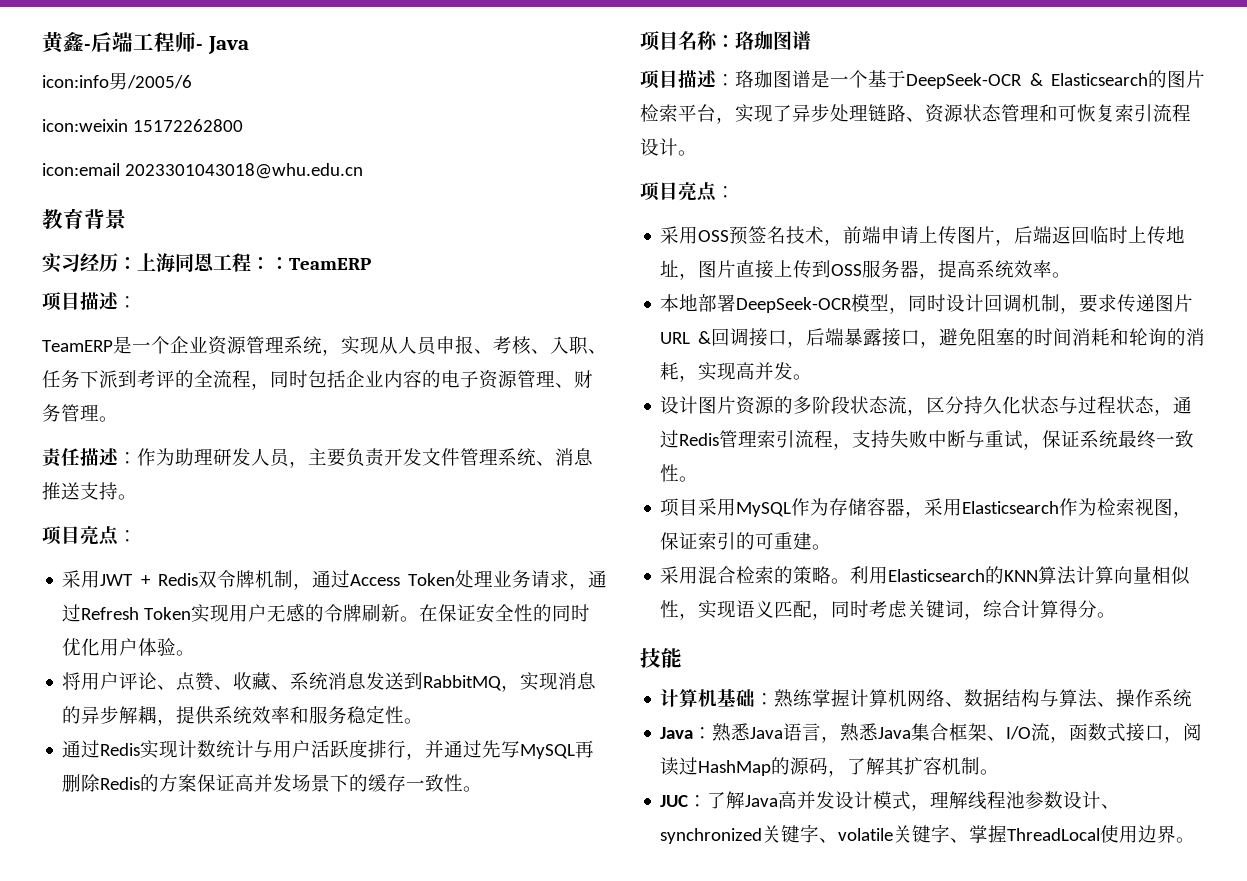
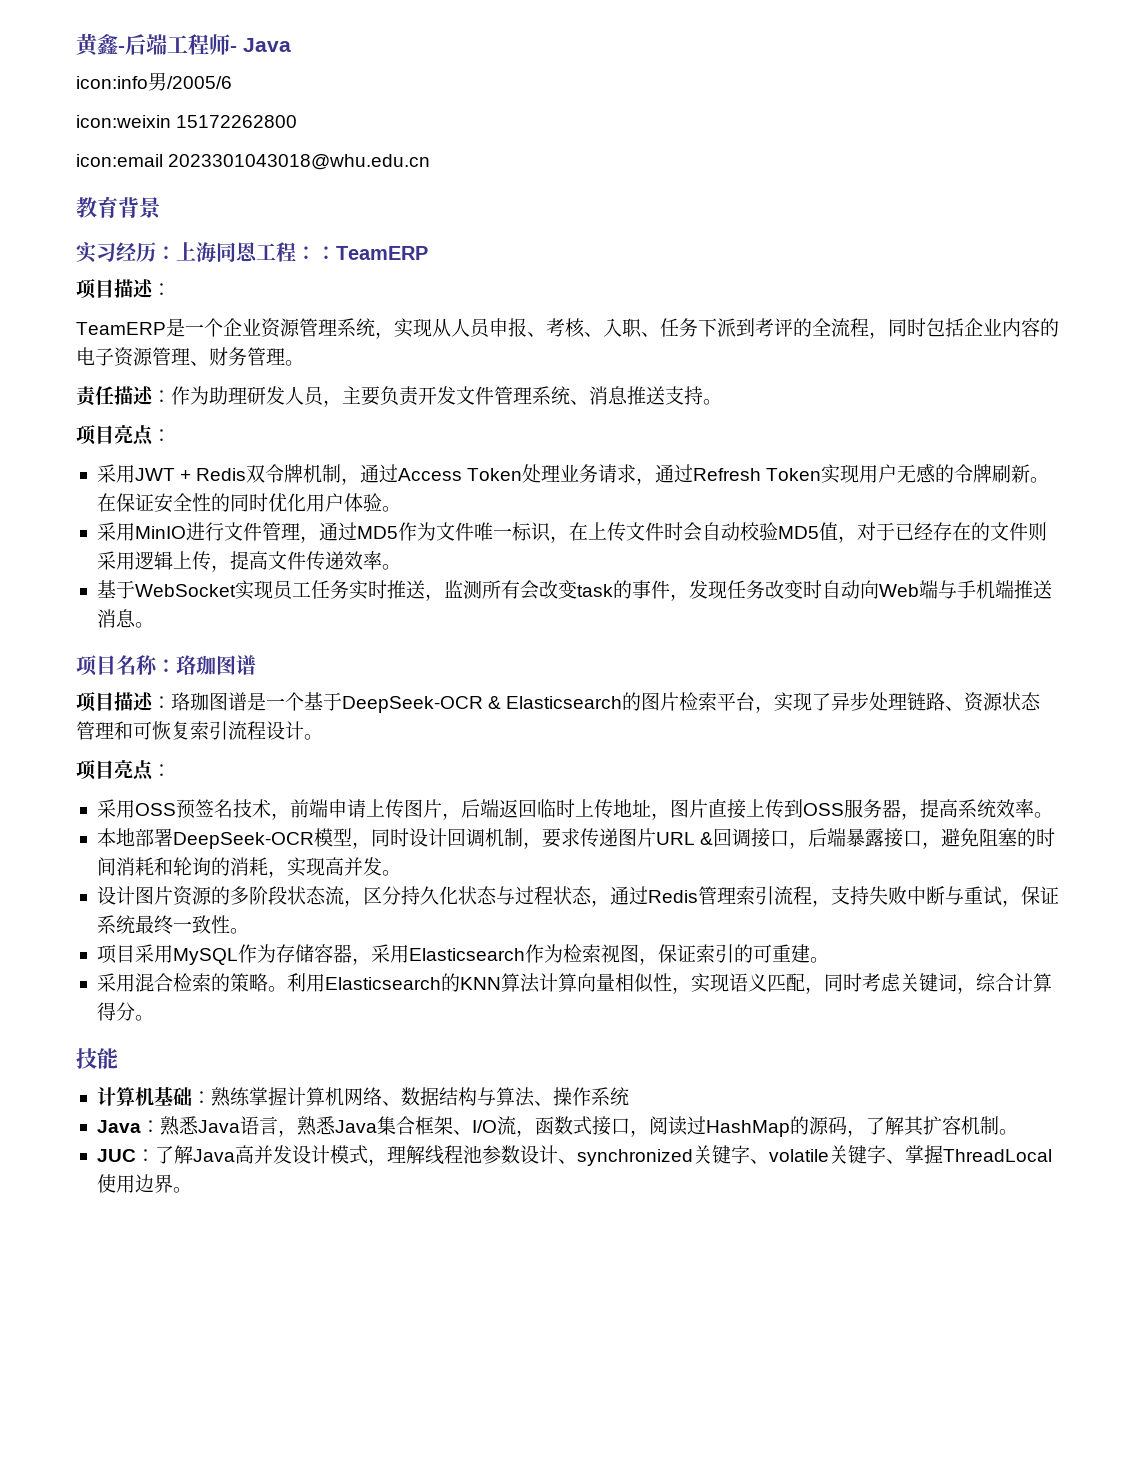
[62,672,597,692] [62,705,424,726] [62,740,595,760] [62,774,464,792] 将用户评论、点赞、收藏、系统消息发送到RabbitMQ，实现消息的异步解耦，提供系统效率和服务稳定性。 // 通过Redis实现计数统计与用户活跃度排行，并通过先写MySQL再删除Redis的方案保证高并发场景下的缓存一致性 -> [96,522,1047,543] [96,551,401,572] [96,580,1052,601] [96,609,136,628] 采用MinIO进行文件管理，通过MD5作为文件唯一标识，在上传文件时会自动校验MD5值，对于已经存在的文件则采用逻辑上传，提高文件传递效率。 // 基于WebSocket实现员工任务实时推送，监测所有会改变task的事件，发现任务改变时自动向Web端与手机端推送消息

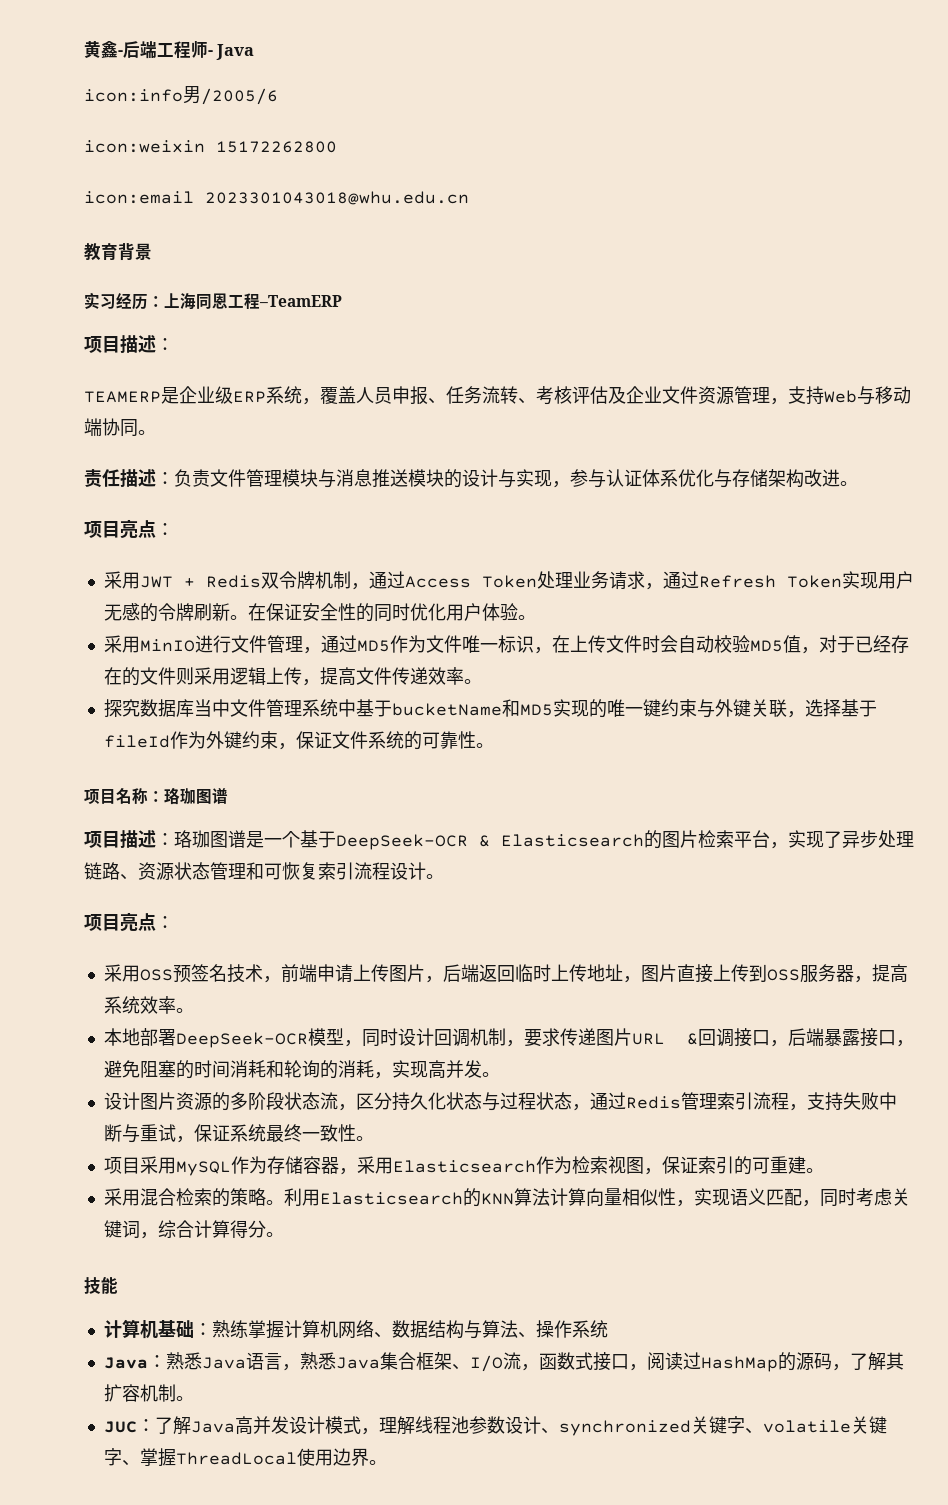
[296,246,428,260] ：：TeamERP -> [259,295,342,307] –TeamERP
[76,318,1059,339] [76,347,304,367] [76,386,589,407] TeamERP是一个企业资源管理系统，实现从人员申报、考核、入职、任务下派到考评的全流程，同时包括企业内容的电子资源管理、财务管理。 // 责任描述：作为助理研发人员，主要负责开发文件管理系统、 -> [84,386,911,405] [84,418,156,437] [84,469,336,488] TEAMERP是企业级ERP系统，覆盖人员申报、任务流转、考核评估及企业文件资源管理，支持Web与移动端协同。 // 责任描述：负责文件管理模块与
[665,386,703,405] 支持 -> [408,469,840,488] 模块的设计与实现，参与认证体系优化与存储架构改进
[96,580,1052,601] [96,609,136,628] 基于WebSocket实现员工任务实时推送，监测所有会改变task的事件，发现任务改变时自动向Web端与手机端推送消息 -> [103,699,877,718] [103,731,476,750] 探究数据库当中文件管理系统中基于bucketName和MD5实现的唯一键约束与外键关联，选择基于fileId作为外键约束，保证文件系统的可靠性

